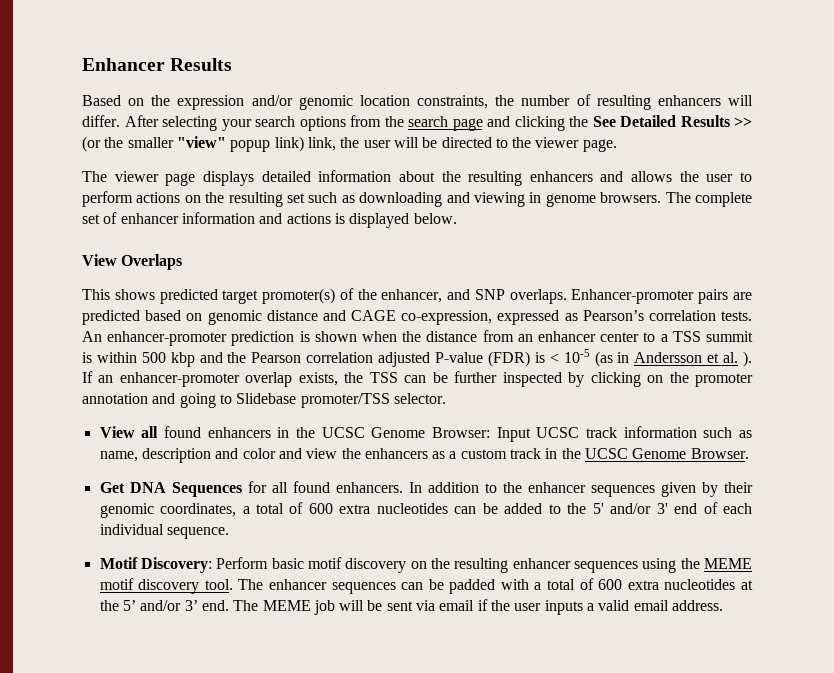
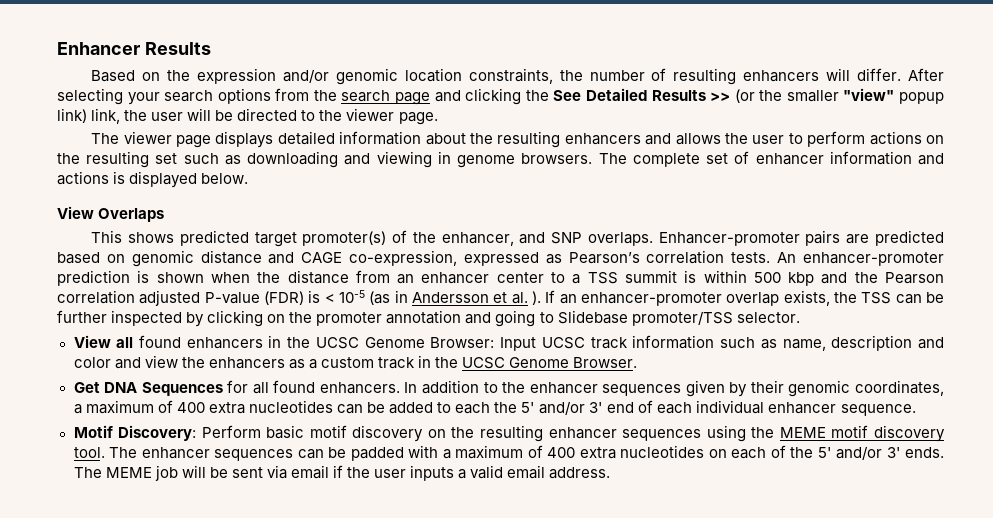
[256,502,333,514] total of 600 -> [85,400,205,414] maximum of 400
(561, 509) none -> [455,402,491,414] each
(164, 529) none -> [768,402,837,414] enhancer
[547,578,753,590] [99,600,229,611] total of 600 extra nucleotides at the 5’ and/or 3’ end. -> [455,445,944,460] maximum of 400 extra nucleotides on each of the 5' and/or 3' ends.

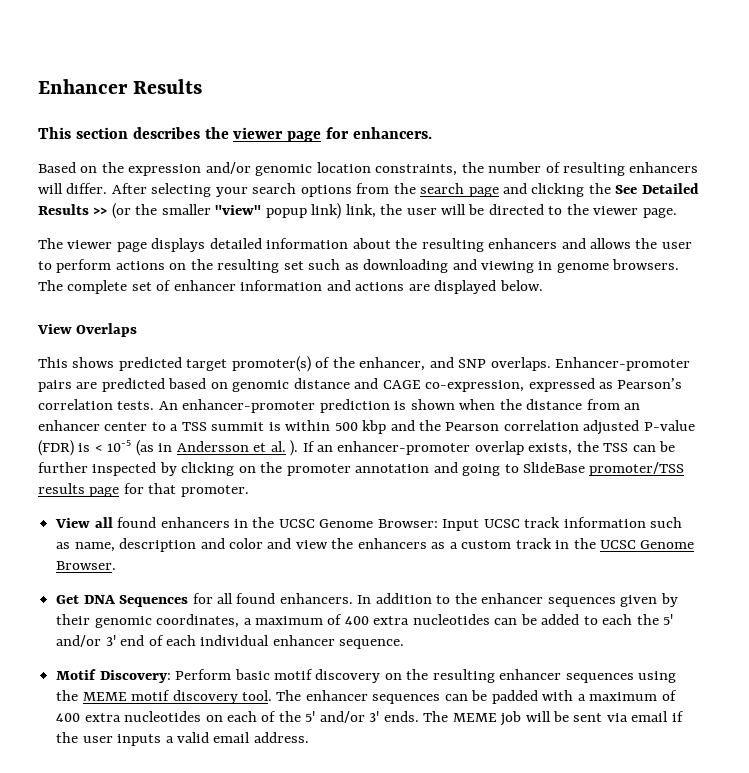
(211, 48) none -> [38,127,433,142] // This section describes the viewer page for enhancers.
[113,171,126,184] is -> [408,284,430,291] are
[557,310,800,326] Slidebase promoter/TSS selector. -> [523,462,685,476] [38,483,249,497] SlideBase promoter/TSS results page for that promoter.

